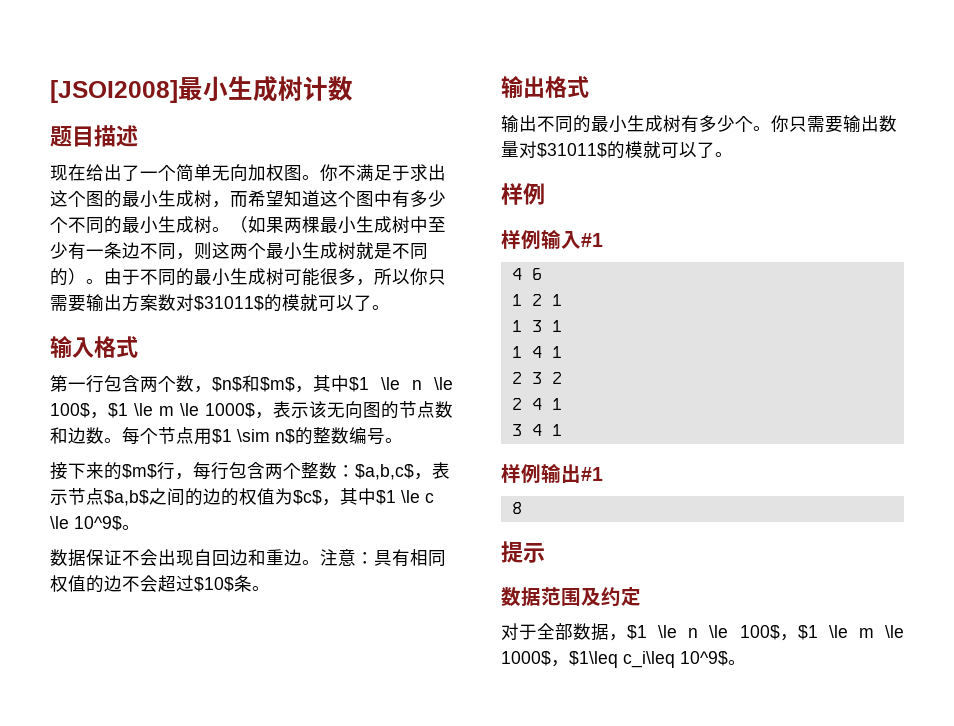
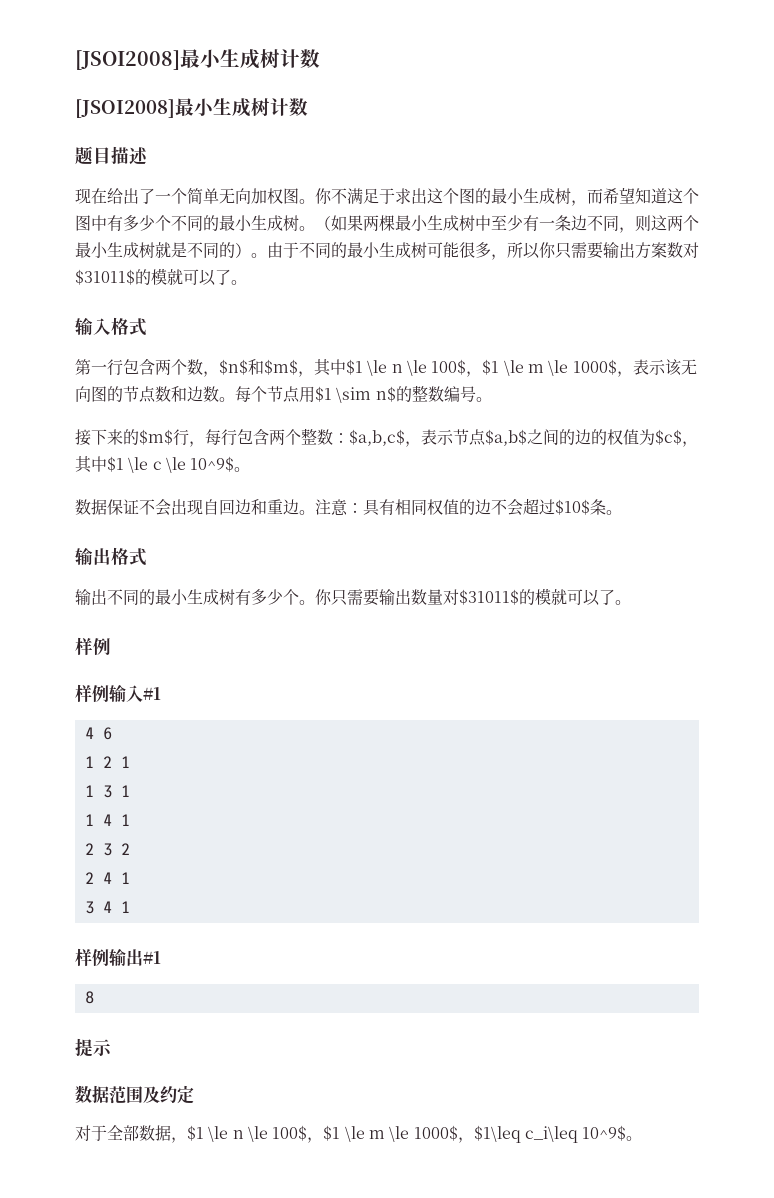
[50,76,353,103] [JSOI2008]最小生成树计数 -> [75,49,320,70] [75,98,308,118] [JSOI2008]最小生成树计数 // [JSOI2008]最小生成树计数

